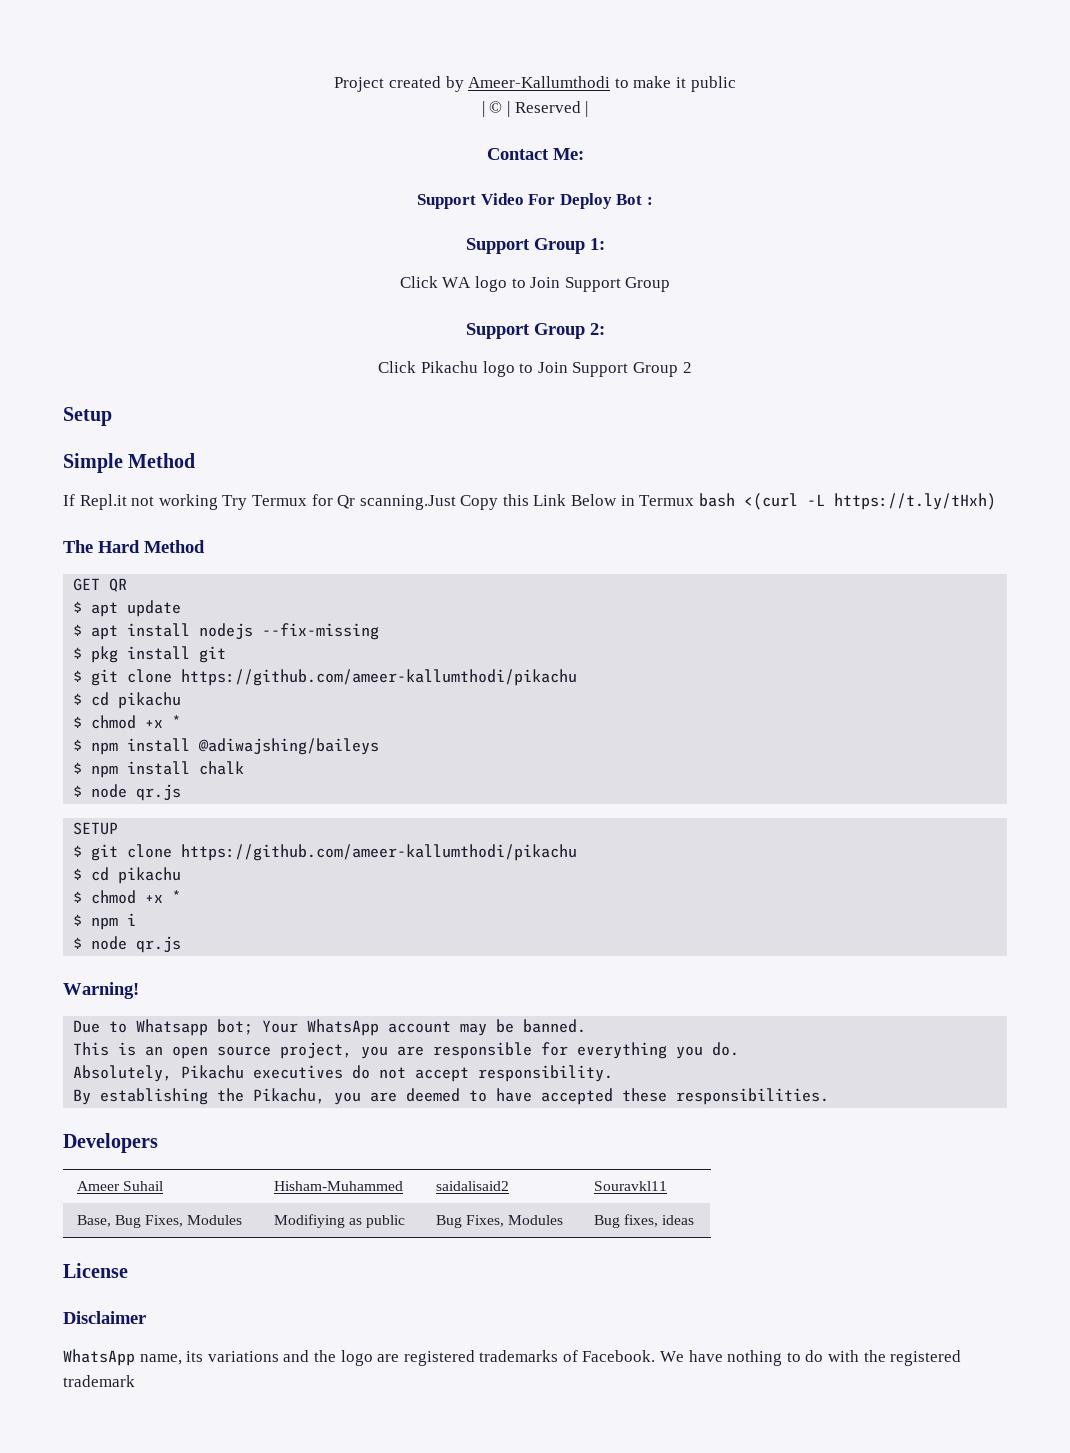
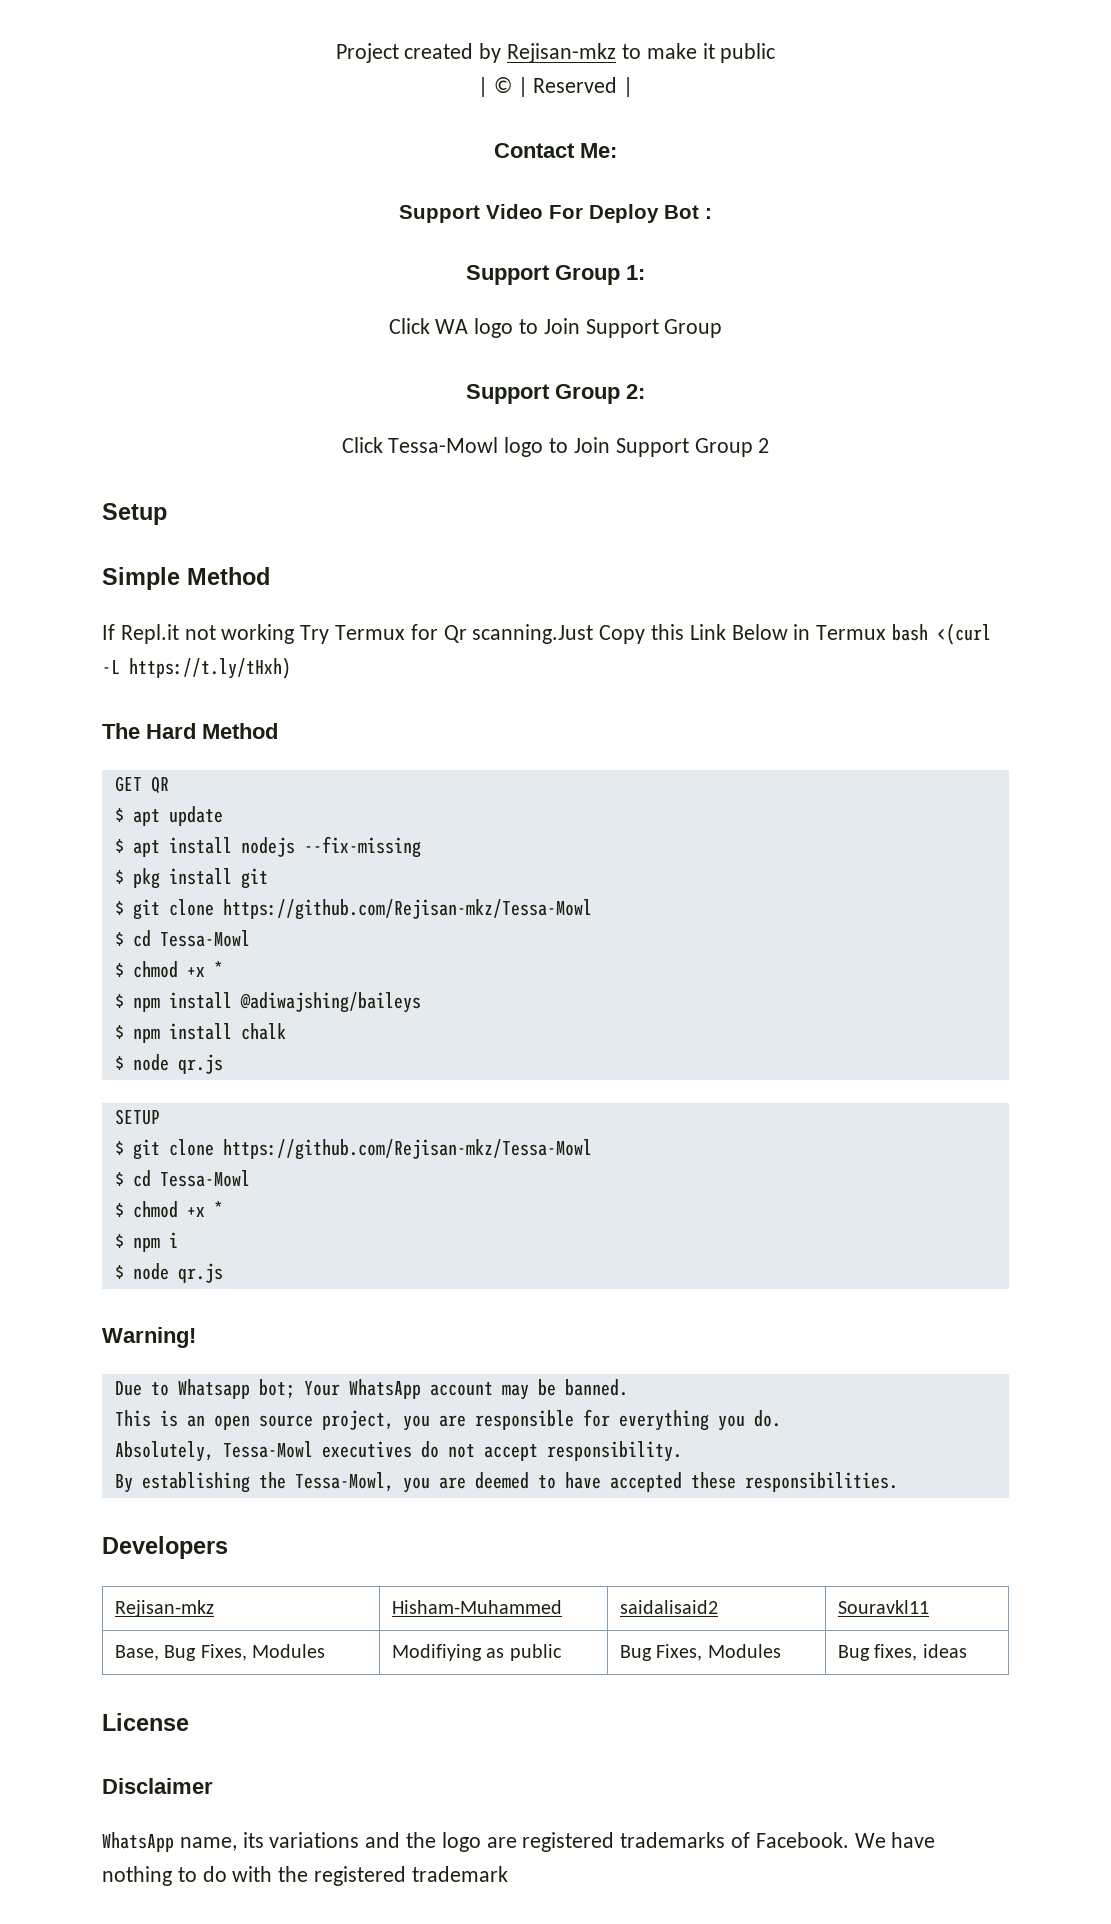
[468,76,611,88] Ameer-Kallumthodi -> [507,43,617,63] Rejisan-mkz
[421,361,479,373] Pikachu -> [388,437,499,453] Tessa-Mowl
[181,669,578,686] [73,692,182,709] https://github.com/ameer-kallumthodi/pikachu // $ cd pikachu -> [222,899,592,920] [114,930,250,947] https://github.com/Rejisan-mkz/Tessa-Mowl // $ cd Tessa-Mowl
[181,844,578,861] [73,867,182,884] https://github.com/ameer-kallumthodi/pikachu // $ cd pikachu -> [222,1139,592,1160] [114,1170,250,1187] https://github.com/Rejisan-mkz/Tessa-Mowl // $ cd Tessa-Mowl
[181,1065,245,1079] Pikachu -> [222,1441,313,1458] Tessa-Mowl
[253,1088,326,1104] Pikachu, -> [294,1472,394,1492] Tessa-Mowl,
[76,1181,163,1191] Ameer Suhail -> [115,1600,215,1617] Rejisan-mkz

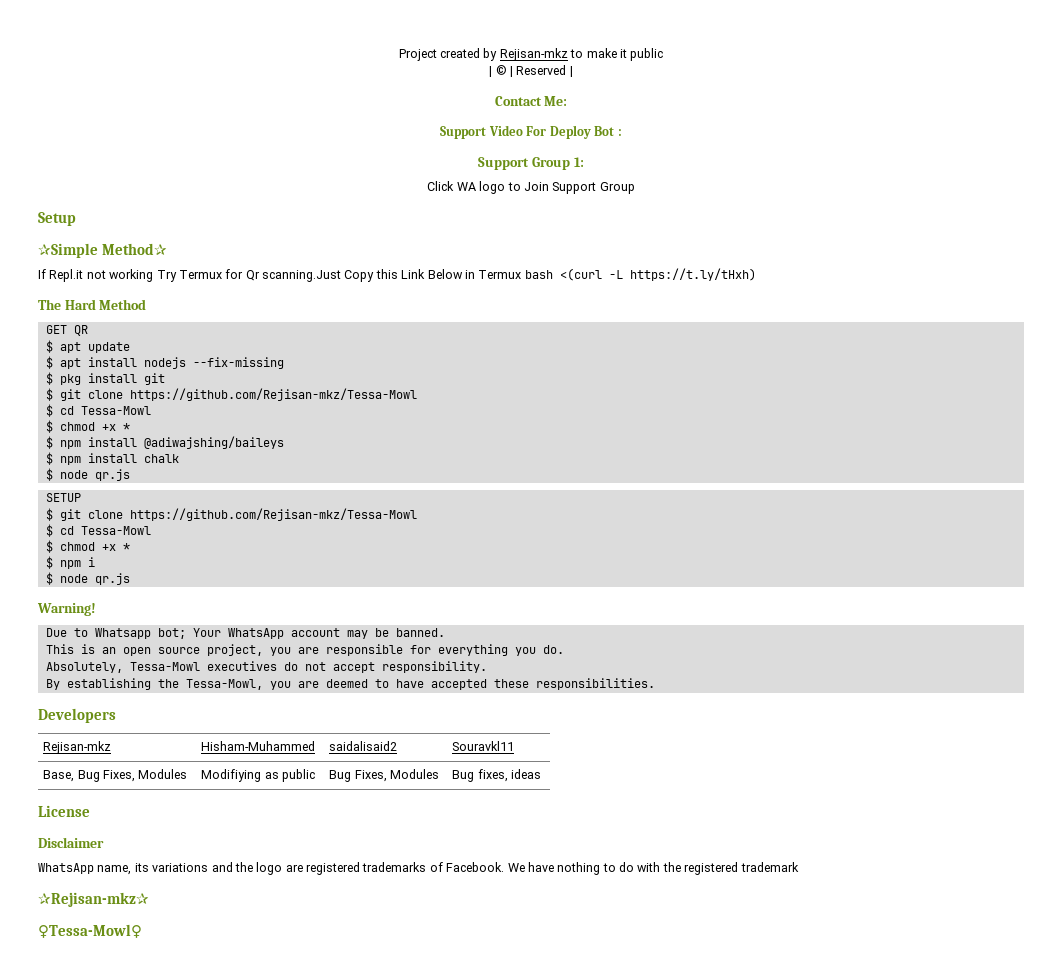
[466,384,645,404] [341,437,770,457] // Support Group 2: // Click Tessa-Mowl logo to Join Support Group 2 -> (635, 188) none
[102,567,270,590] Simple Method -> [38,243,167,258] ✰Simple Method✰
(508, 1874) none -> [38,892,149,907] [38,924,142,938] // ✰Rejisan-mkz✰ // ♀Tessa-Mowl♀

